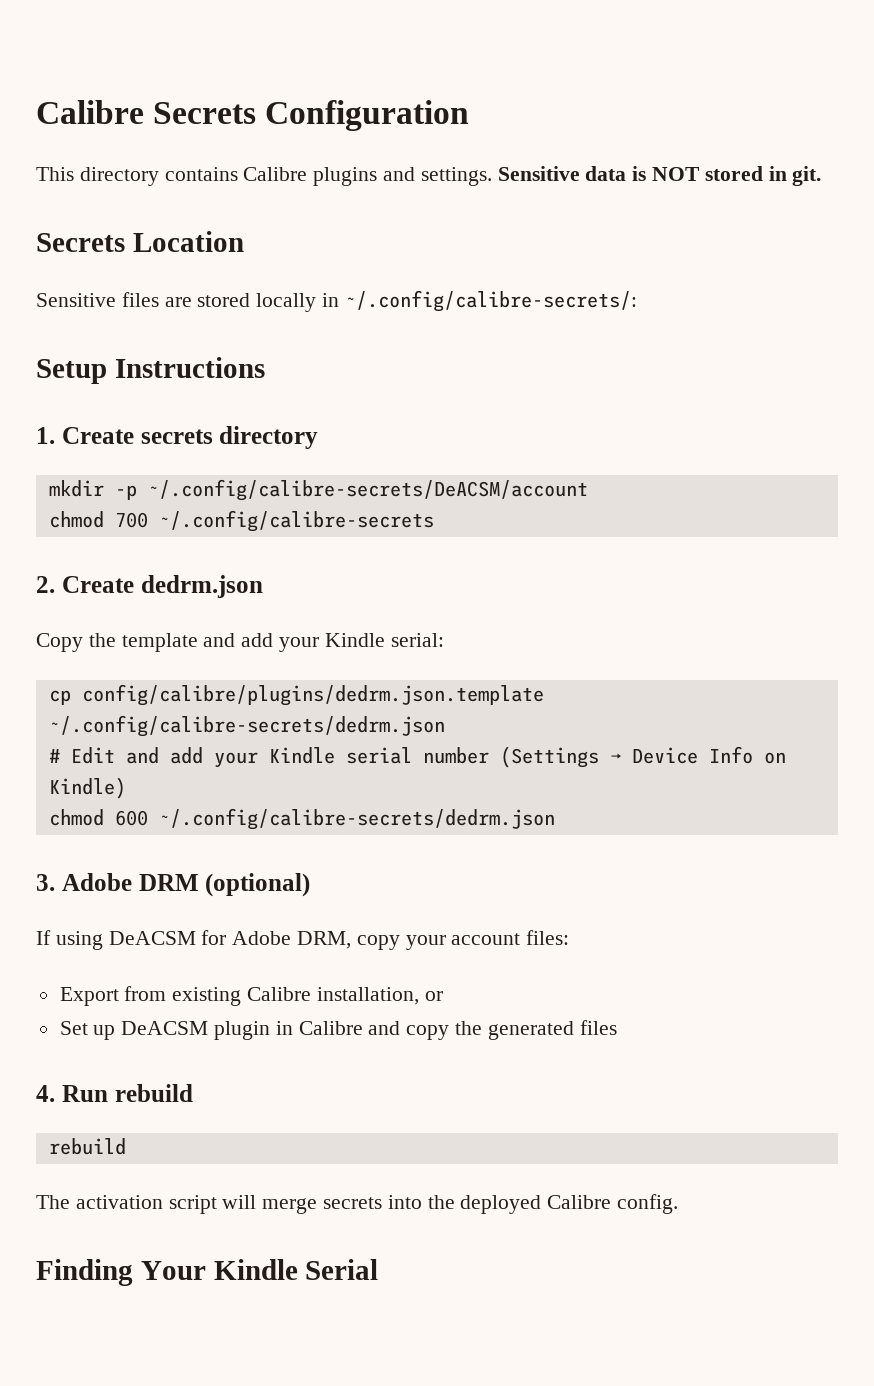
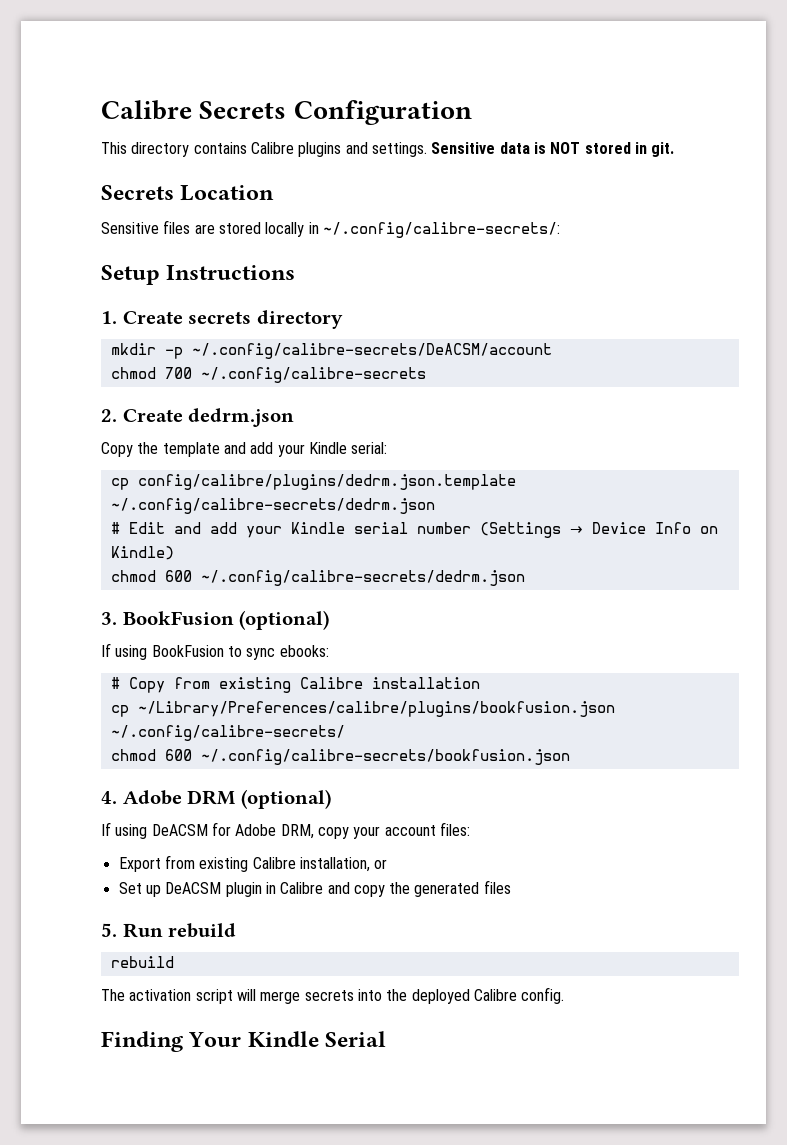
(55, 882) none -> [122,610,330,630] [101,643,329,660] [110,677,480,693] [110,701,615,717] [110,725,345,741] [110,749,570,765] [101,791,117,804] BookFusion (optional) // If using BookFusion to sync ebooks: // # Copy from existing Calibre installation // cp ~/Library/Preferences/calibre/plugins/bookfusion.json ~/.config/calibre-secrets/ // chmod 600 ~/.config/calibre-secrets/bookfusion.json // 4.
[36,1085,55,1102] 4. -> [101,923,117,937] 5.

